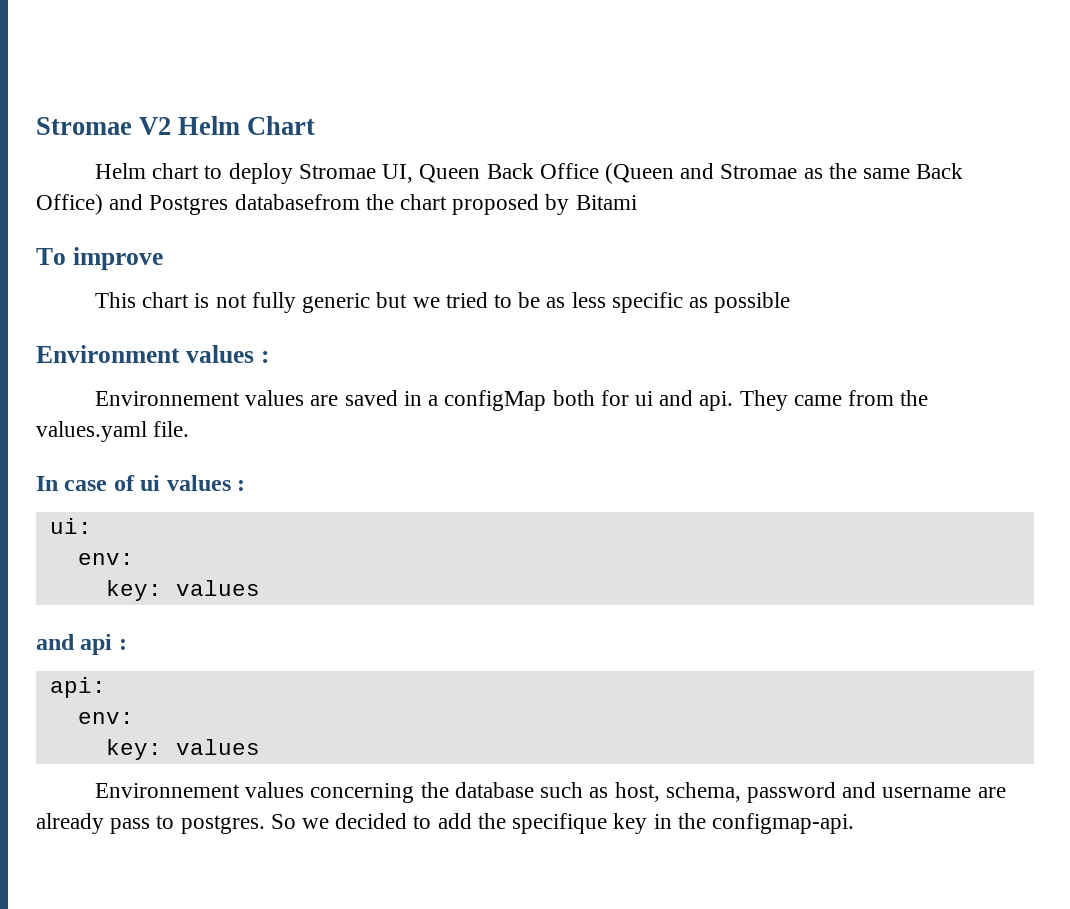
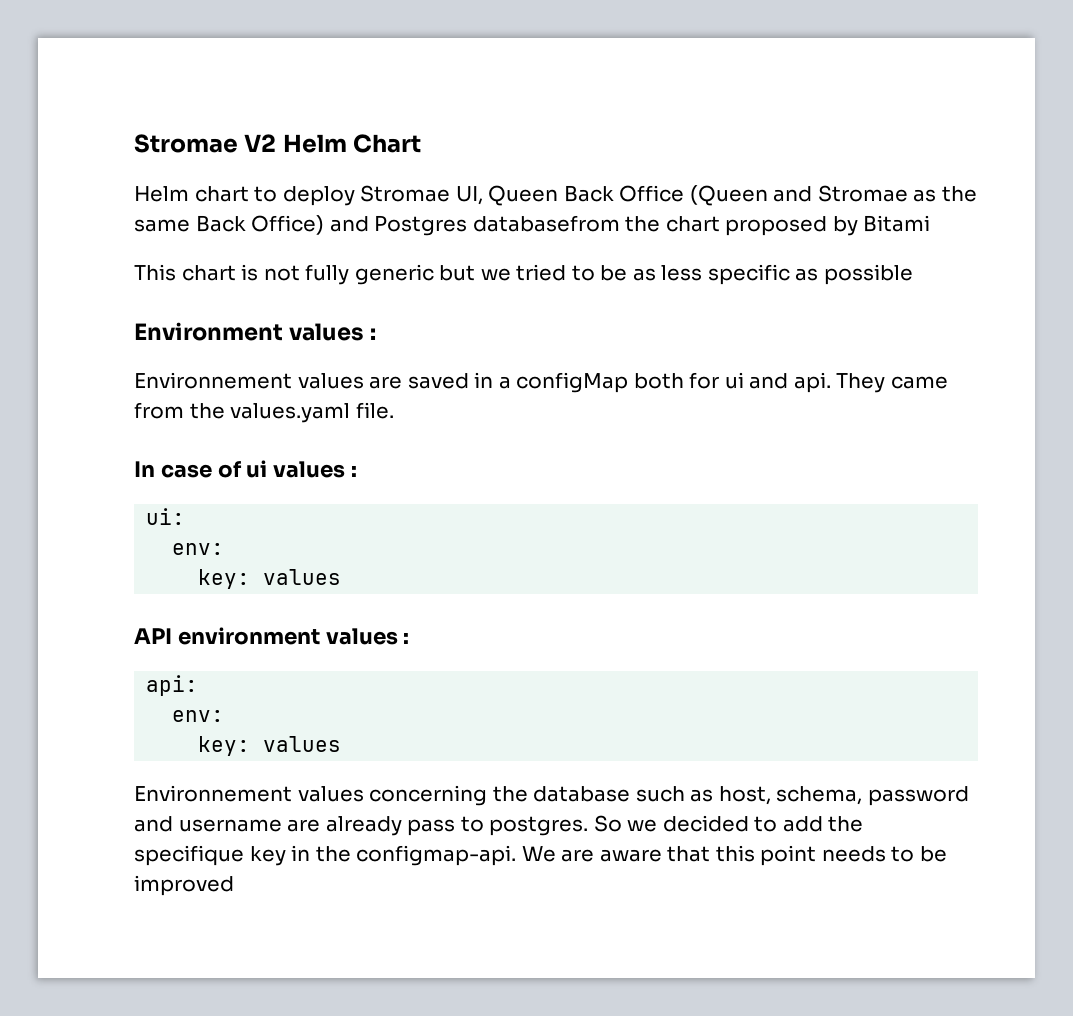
[36,247,163,270] // To improve -> (931, 223) none
[36,634,113,655] and api -> [134,627,398,645] API environment values
(854, 823) none -> [521,845,947,866] [134,875,234,896] We are aware that this point needs to be improved

